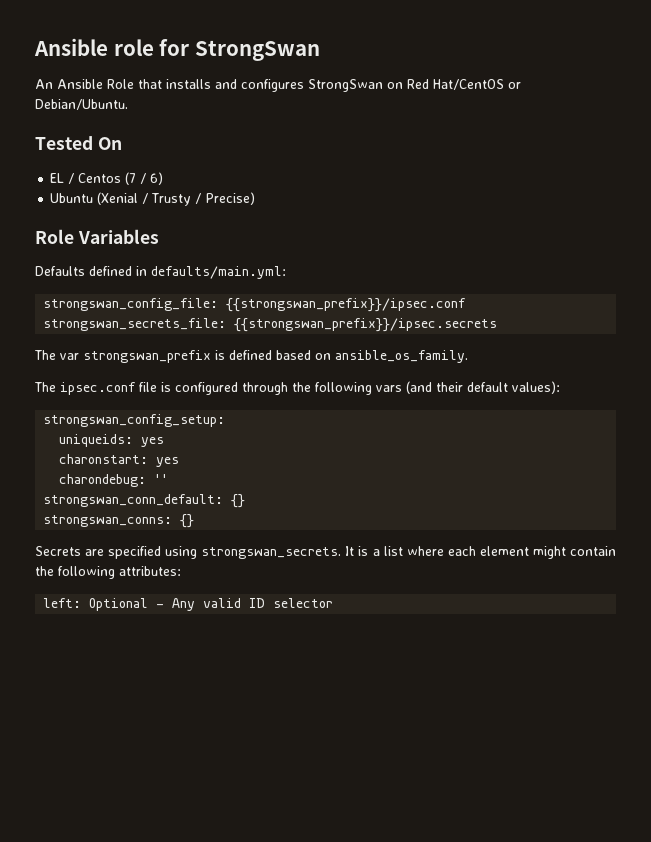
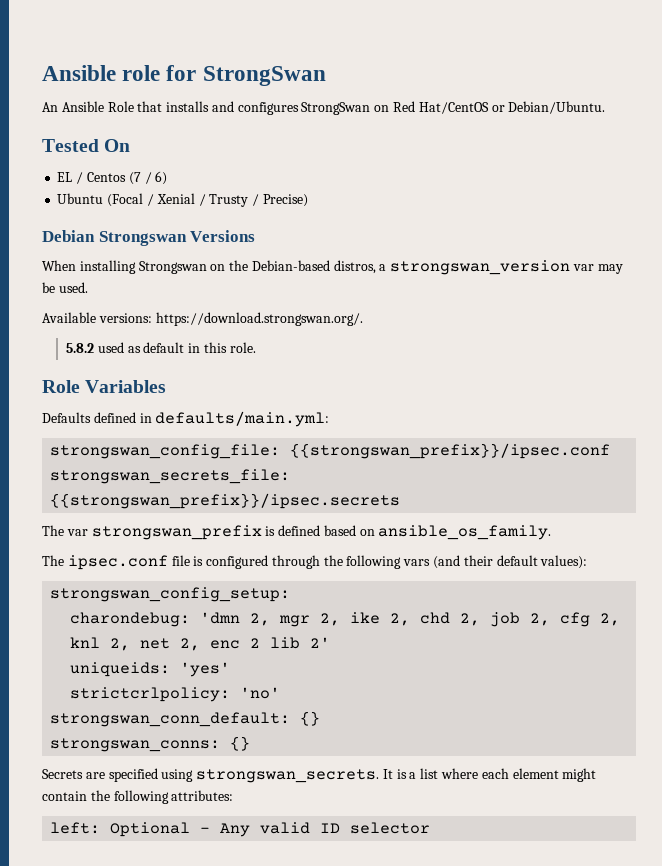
[97,192,139,205] (Xenial -> [107,193,195,207] (Focal / Xenial
(256, 198) none -> [42,230,256,246] [42,260,623,275] [42,282,88,293] [42,312,363,326] [66,342,256,353] // Debian Strongswan Versions // When installing Strongswan on the Debian-based distros, a strongswan_version var may be used. // Available versions: https://download.strongswan.org/. // 5.8.2 used as default in this role.
[59,434,165,447] [59,454,180,467] [59,474,169,487] uniqueids: yes // charonstart: yes // charondebug: '' -> [70,612,621,627] [70,637,331,651] [70,662,231,677] [70,687,281,702] charondebug: 'dmn 2, mgr 2, ike 2, chd 2, job 2, cfg 2, knl 2, net 2, enc 2 lib 2' // uniqueids: 'yes' // strictcrlpolicy: 'no'

